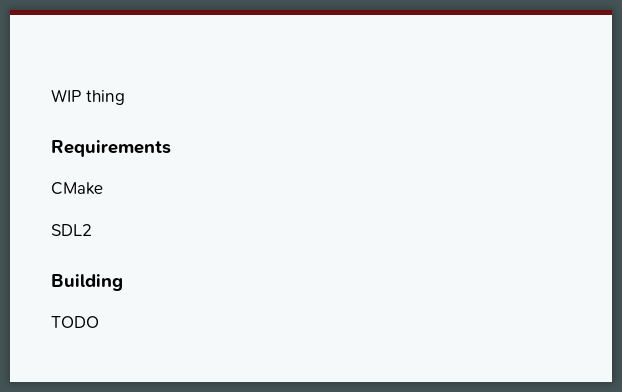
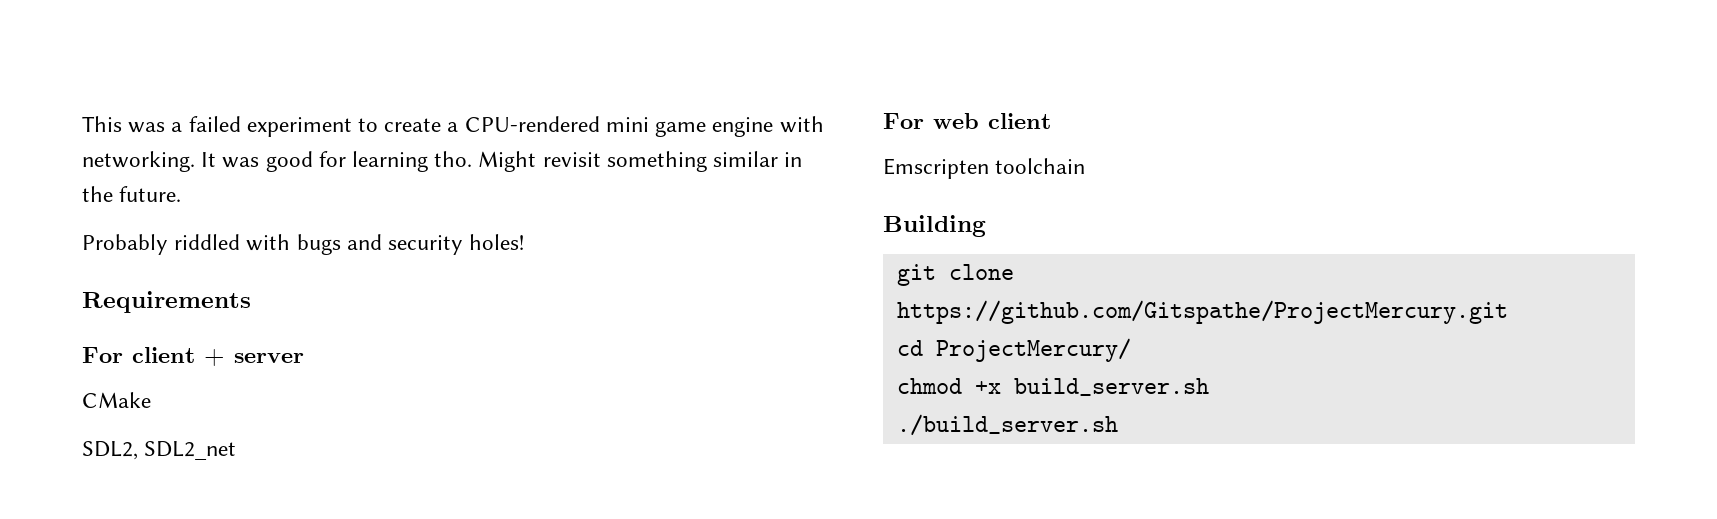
[51,89,125,105] [51,140,171,157] [51,182,103,195] [51,224,92,236] [51,274,123,291] [51,316,99,328] WIP thing // Requirements // CMake // SDL2 // Building // TODO -> [82,116,824,137] [82,151,803,172] [82,186,182,202] [82,234,525,255] [82,291,251,313] [82,347,304,366] [82,392,151,408] [82,441,237,460] [883,113,1051,129] [883,158,1086,179] [883,215,986,237] [896,264,1014,286] [896,300,1508,324] [896,338,1131,362] [896,378,1209,396] [896,414,1118,436] This was a failed experiment to create a CPU-rendered mini game engine with networking. It was good for learning tho. Might revisit something similar in the future. // Probably riddled with bugs and security holes! // Requirements // For client + server // CMake // SDL2, SDL2_net // For web client // Emscripten toolchain // Building // git clone https://github.com/Gitspathe/ProjectMercury.git // cd ProjectMercury/ // chmod +x build_server.sh // ./build_server.sh

